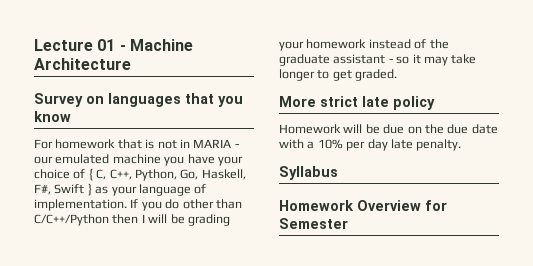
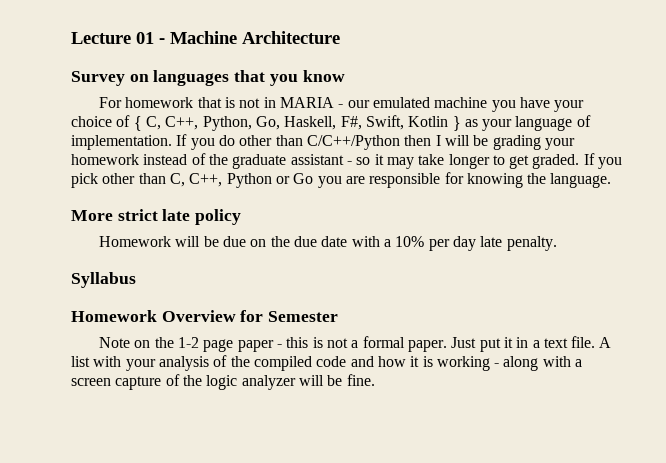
[54,184,85,194] Swift -> [365,115,449,130] Swift, Kotlin
(398, 75) none -> [583,153,623,169] [71,172,612,188] If you pick other than C, C++, Python or Go you are responsible for knowing the language.
(348, 223) none -> [99,336,612,352] [71,355,583,371] [71,374,375,390] // Note on the 1-2 page paper - this is not a formal paper. Just put it in a text file. A list with your analysis of the compiled code and how it is working - along with a screen capture of the logic analyzer will be fine.

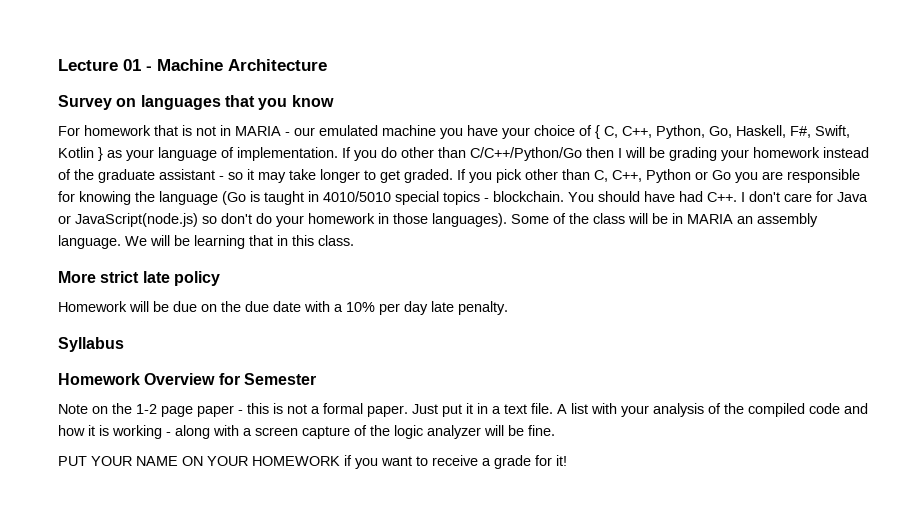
[306,135,400,150] C/C++/Python -> [470,147,582,161] C/C++/Python/Go
[550,173,612,188] language. -> [159,191,868,205] [58,213,818,227] [58,235,354,249] language (Go is taught in 4010/5010 special topics - blockchain. You should have had C++. I don't care for Java or JavaScript(node.js) so don't do your homework in those languages). Some of the class will be in MARIA an assembly language. We will be learning that in this class.
(375, 380) none -> [58,455,567,469] // PUT YOUR NAME ON YOUR HOMEWORK if you want to receive a grade for it!

